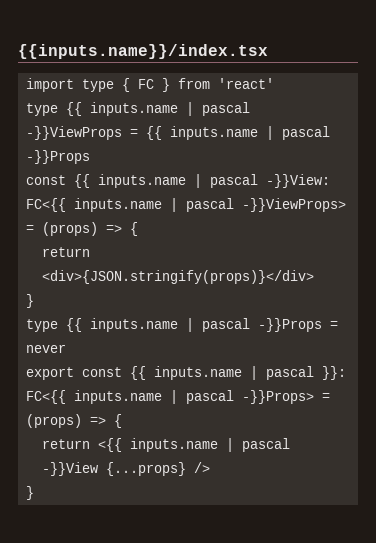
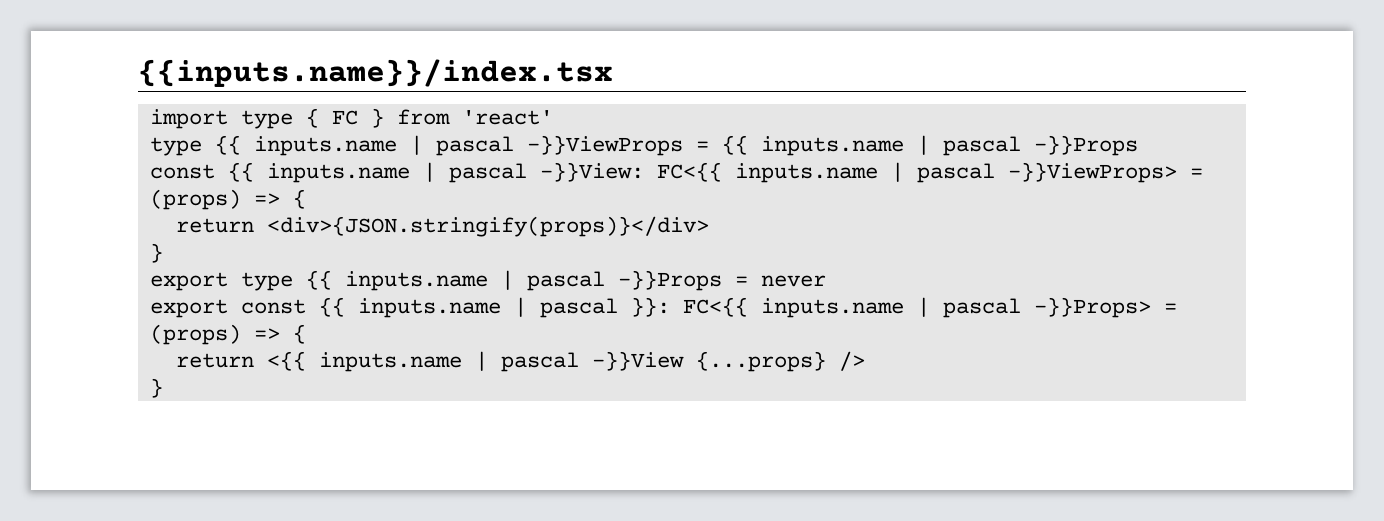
(34, 301) none -> [150,272,228,291] export

